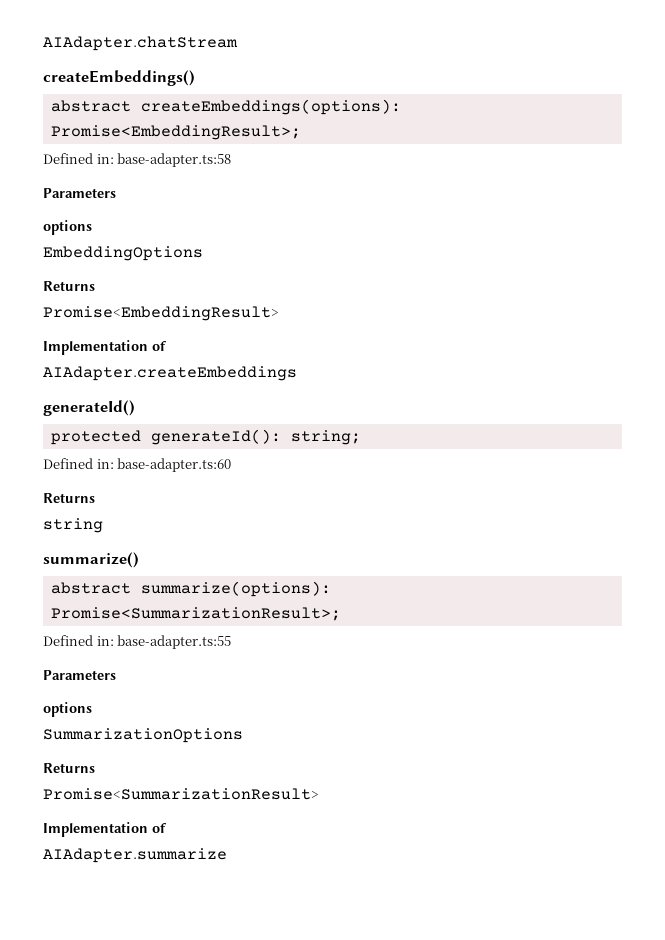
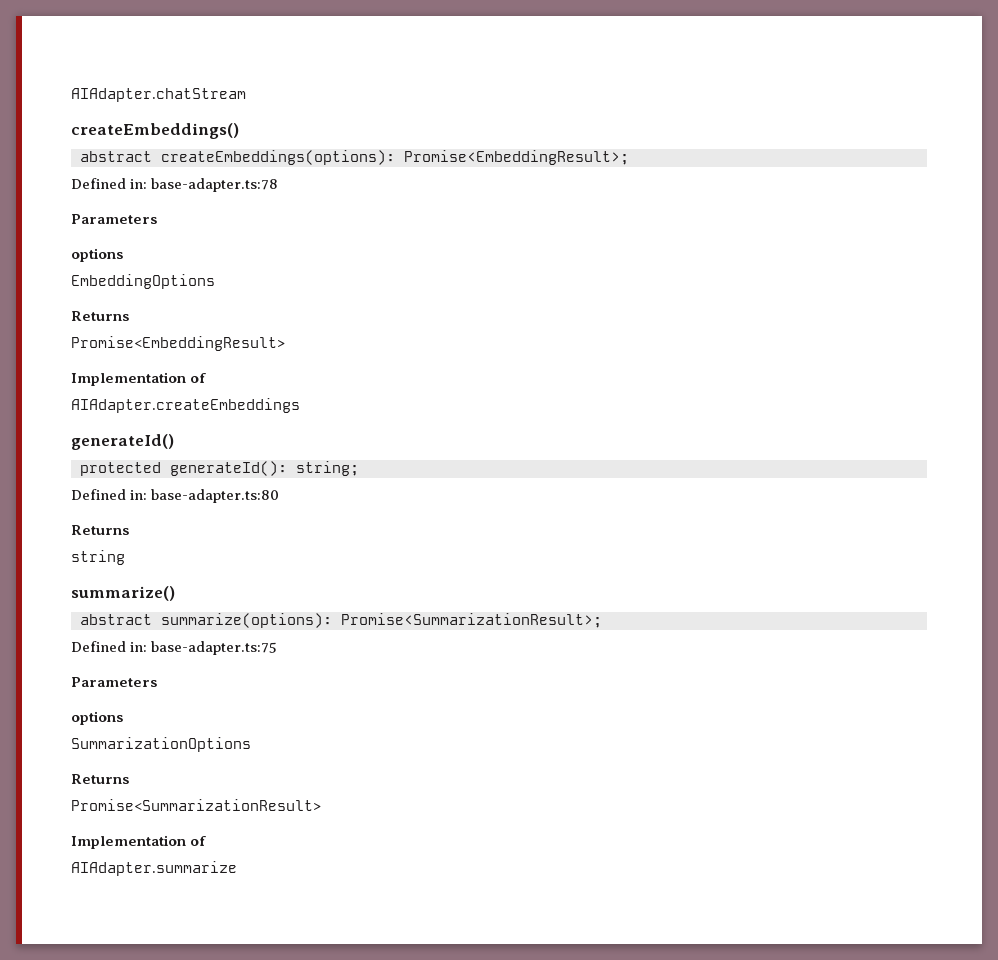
[117,153,232,167] base-adapter.ts:58 -> [151,178,279,192] base-adapter.ts:78
[117,458,232,472] base-adapter.ts:60 -> [151,489,280,503] base-adapter.ts:80
[117,635,232,649] base-adapter.ts:55 -> [151,641,278,655] base-adapter.ts:75

